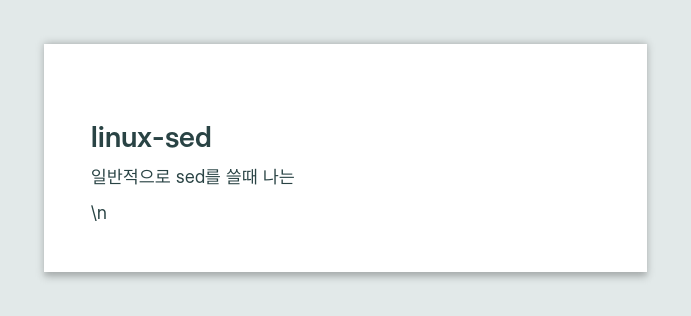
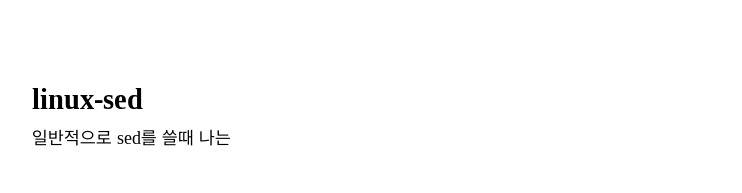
[91,205,107,221] // \n -> (231, 137) none

